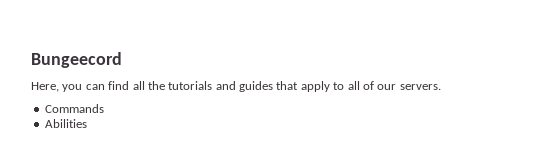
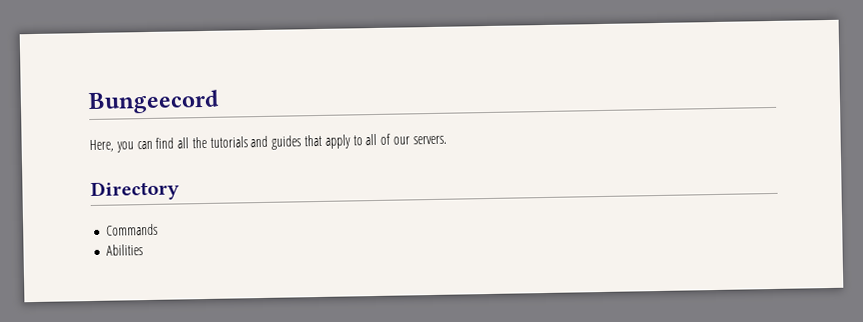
(441, 87) none -> [90,180,180,202] // Directory

